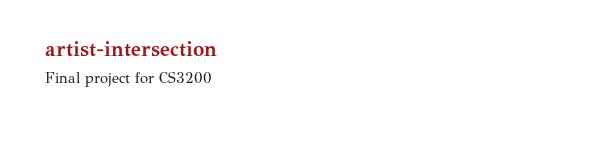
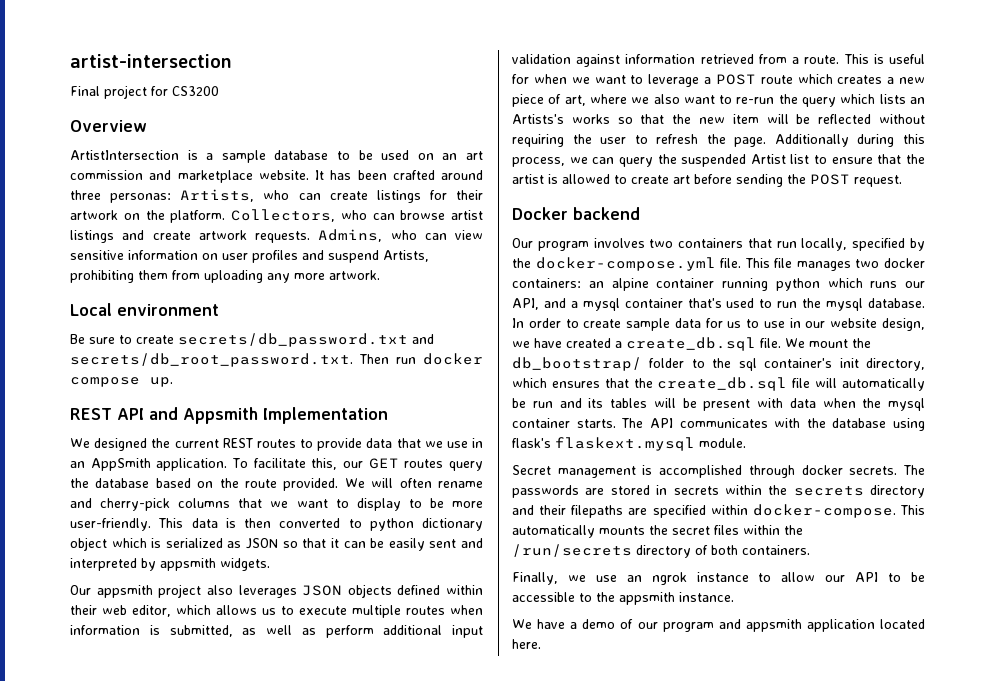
(212, 77) none -> [70,120,147,132] [70,150,484,163] [70,170,483,183] [70,189,483,203] [70,209,483,223] [70,229,483,243] [70,250,429,263] [70,270,380,283] [70,303,219,316] [70,333,434,347] [70,353,483,367] [70,377,173,387] [70,407,388,424] [70,438,484,451] [70,458,483,471] [70,478,483,491] [70,498,484,511] [70,518,483,531] [70,537,484,551] [70,558,270,571] [70,584,483,598] [70,605,483,618] [70,625,483,638] [512,54,925,67] [512,74,925,87] [512,94,926,107] [512,114,925,124] [512,134,925,147] [512,154,925,167] [512,174,902,187] [512,207,640,220] [512,238,925,251] [512,257,925,271] [512,278,925,291] [512,298,926,311] [512,318,925,331] [512,337,871,351] [512,357,925,371] [512,377,925,391] [512,398,925,411] [512,418,925,431] [512,437,746,451] [512,465,925,478] [512,485,925,498] [512,504,925,518] [512,525,803,538] [512,544,810,558] [512,572,926,585] [512,592,734,605] [512,619,925,632] [512,639,541,649] // Overview // ArtistIntersection is a sample database to be used on an art commission and marketplace website. It has been crafted around three personas: Artists, who can create listings for their artwork on the platform. Collectors, who can browse artist listings and create artwork requests. Admins, who can view sensitive information on user profiles and suspend Artists, prohibiting them from uploading any more artwork. // Local environment // Be sure to create secrets/db_password.txt and secrets/db_root_password.txt. Then run docker compose up. // REST API and Appsmith Implementation // We designed the current REST routes to provide data that we use in an AppSmith application. To facilitate this, our GET routes query the database based on the route provided. We will often rename and cherry-pick columns that we want to display to be more user-friendly. This data is then converted to python dictionary object which is serialized as JSON so that it can be easily sent and interpreted by appsmith widgets. // Our appsmith project also leverages JSON objects defined within their web editor, which allows us to execute multiple routes when information is submitted, as well as perform additional input validation against information retrieved from a route. This is useful for when we want to leverage a POST route which creates a new piece of art, where we also want to re-run the query which lists an Artists's works so that the new item will be reflected without requiring the user to refresh the page. Additionally during this process, we can query the suspended Artist list to ensure that the artist is allowed to create art before sending the POST request. // Docker backend // Our program involves two containers that run locally, specified by the docker-compose.yml file. This file manages two docker containers: an alpine container running python which runs our API, and a mysql container that's used to run the mysql database. In order to create sample data for us to use in our website design, we have created a create_db.sql file. We mount the db_bootstrap/ folder to the sql container's init directory, which ensures that the create_db.sql file will automatically be run and its tables will be present with data when the mysql container starts. The API communicates with the database using flask's flaskext.mysql module. // Secret management is accomplished through docker secrets. The passwords are stored in secrets within the secrets directory and their filepaths are specified within docker-compose. This automatically mounts the secret files within the /run/secrets directory of both containers. // Finally, we use an ngrok instance to allow our API to be accessible to the appsmith instance. // We have a demo of our program and appsmith application located here.

